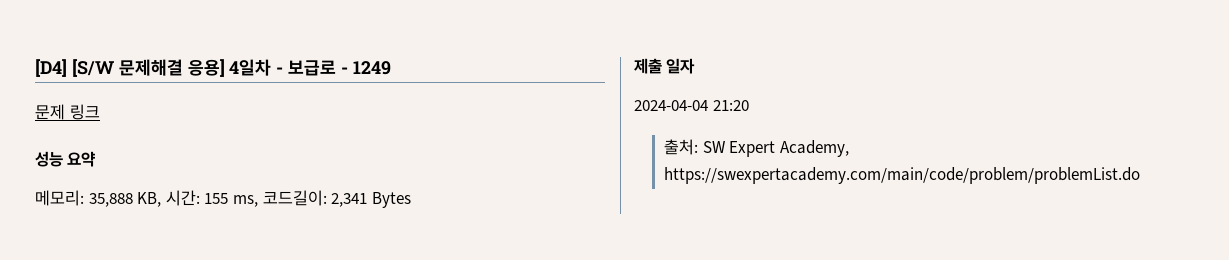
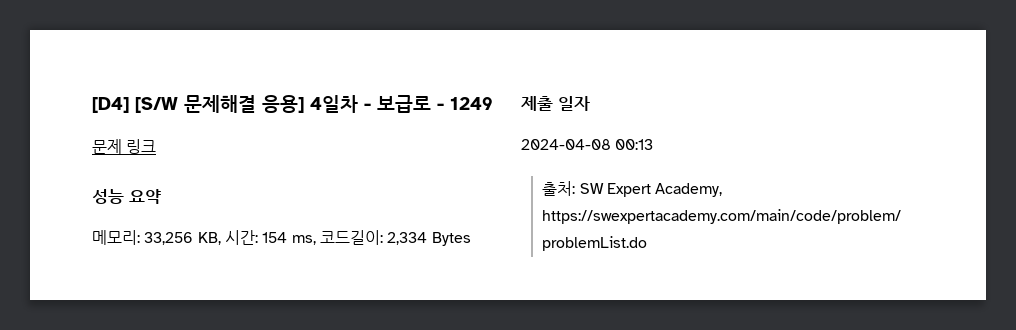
[88,193,133,207] 35,888 -> [144,232,194,245] 33,256
[204,193,229,204] 155 -> [262,232,288,243] 154
[331,193,368,207] 2,341 -> [387,232,428,245] 2,334
[634,100,749,111] 2024-04-04 21:20 -> [521,139,654,150] 2024-04-08 00:13

